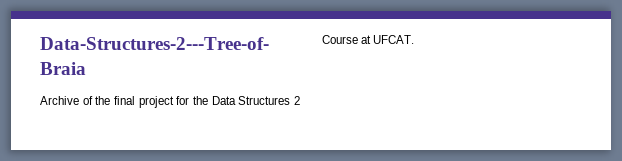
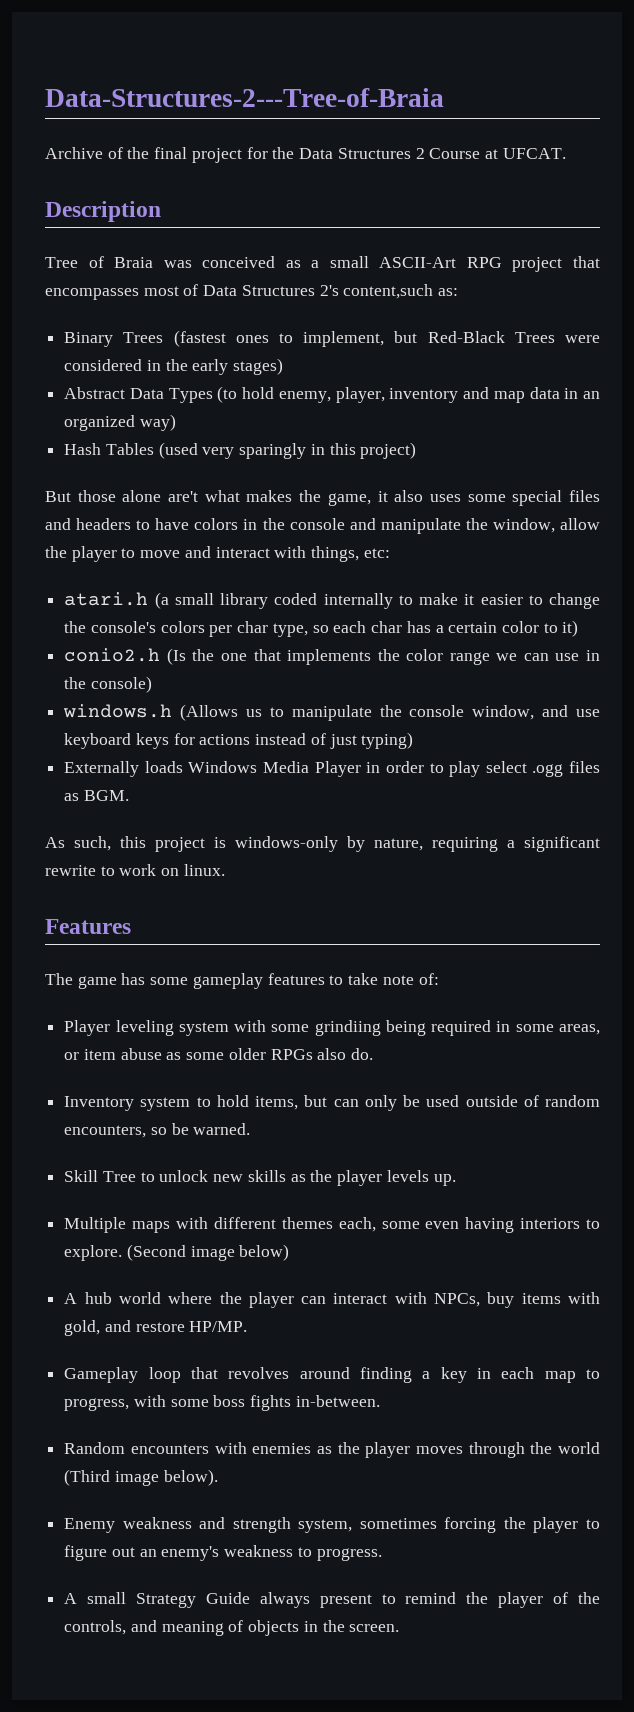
(415, 39) none -> [45,201,161,222] [45,256,600,272] [45,284,459,300] [64,330,600,347] [64,358,284,375] [64,386,600,403] [64,414,176,431] [64,442,417,459] [45,490,600,506] [45,518,600,534] [45,546,390,562] [64,592,600,609] [64,620,579,637] [64,648,600,665] [64,676,152,693] [63,704,600,721] [64,732,414,749] [64,761,601,777] [64,790,129,801] [45,836,600,852] [45,864,225,876] [45,919,131,934] [45,973,439,989] [64,1020,600,1036] [64,1048,374,1060] [64,1095,601,1111] [64,1123,251,1138] [64,1170,456,1186] [64,1217,600,1233] [64,1244,290,1261] [64,1292,600,1308] [64,1320,248,1336] [64,1367,600,1383] [64,1395,380,1411] [64,1442,601,1458] [64,1469,218,1486] [64,1517,600,1533] [64,1545,382,1561] [64,1592,600,1608] [64,1620,400,1636] // Description // Tree of Braia was conceived as a small ASCII-Art RPG project that encompasses most of Data Structures 2's content,such as: // Binary Trees (fastest ones to implement, but Red-Black Trees were considered in the early stages) // Abstract Data Types (to hold enemy, player, inventory and map data in an organized way) // Hash Tables (used very sparingly in this project) // But those alone are't what makes the game, it also uses some special files and headers to have colors in the console and manipulate the window, allow the player to move and interact with things, etc: // atari.h (a small library coded internally to make it easier to change the console's colors per char type, so each char has a certain color to it) // conio2.h (Is the one that implements the color range we can use in the console) // windows.h (Allows us to manipulate the console window, and use keyboard keys for actions instead of just typing) // Externally loads Windows Media Player in order to play select .ogg files as BGM. // As such, this project is windows-only by nature, requiring a significant rewrite to work on linux. // Features // The game has some gameplay features to take note of: // Player leveling system with some grindiing being required in some areas, or item abuse as some older RPGs also do. // Inventory system to hold items, but can only be used outside of random encounters, so be warned. // Skill Tree to unlock new skills as the player levels up. // Multiple maps with different themes each, some even having interiors to explore. (Second image below) // A hub world where the player can interact with NPCs, buy items with gold, and restore HP/MP. // Gameplay loop that revolves around finding a key in each map to progress, with some boss fights in-between. // Random encounters with enemies as the player moves through the world (Third image below). // Enemy weakness and strength system, sometimes forcing the player to figure out an enemy's weakness to progress. // A small Strategy Guide always present to remind the player of the controls, and meaning of objects in the screen.

